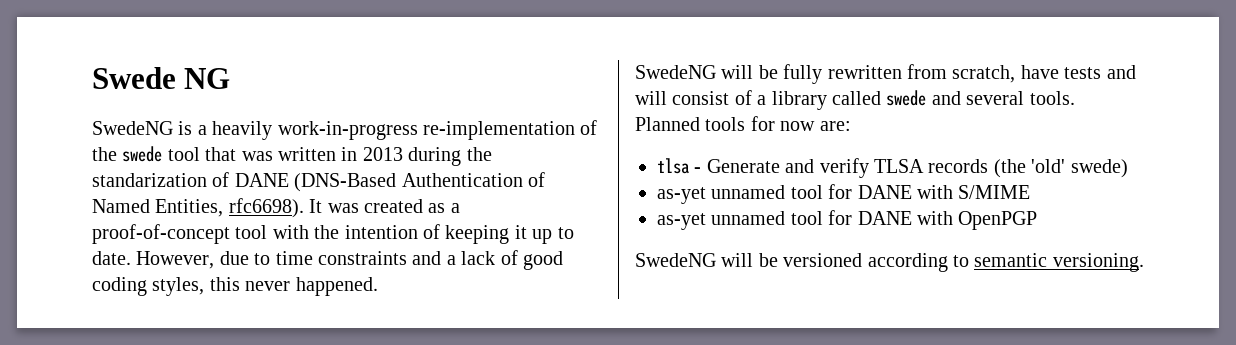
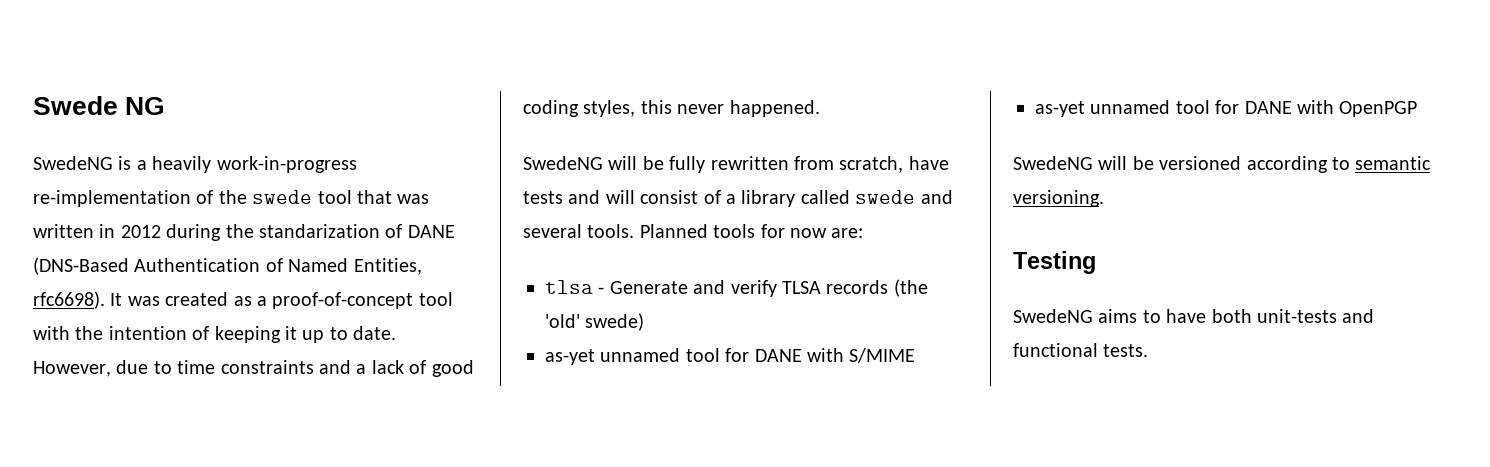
[362,147,403,161] 2013 -> [120,225,161,238] 2012
(1144, 262) none -> [1013,251,1096,274] [1013,309,1375,323] [1013,343,1149,357] // Testing // SwedeNG aims to have both unit-tests and functional tests.

